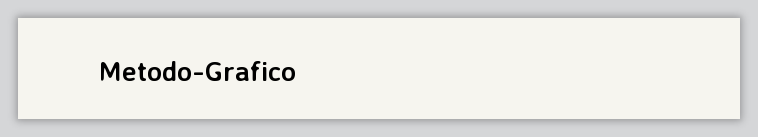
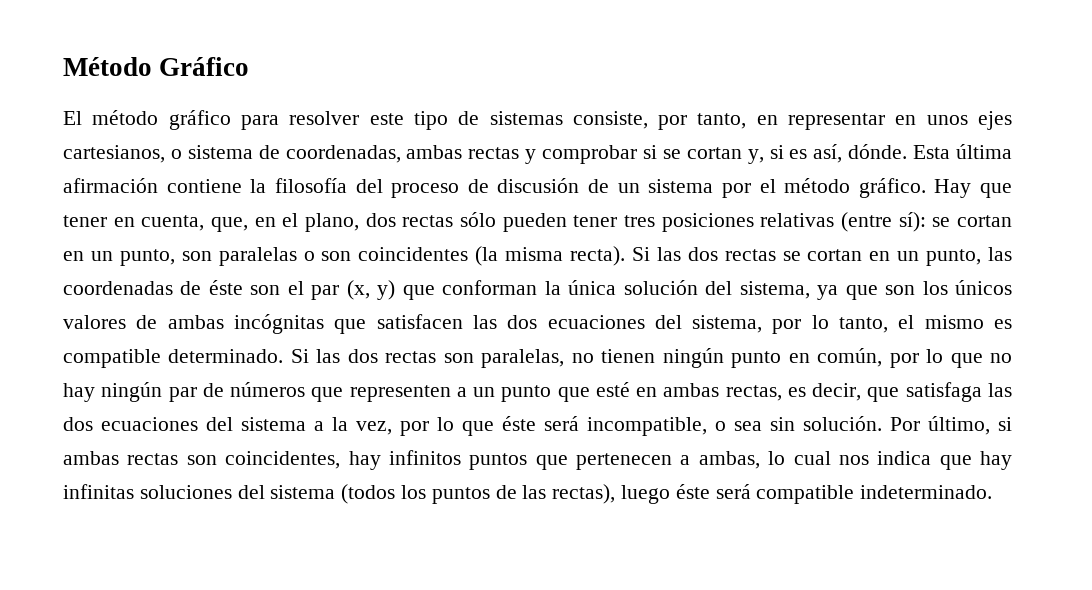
[99,61,296,81] Metodo-Grafico -> [63,57,250,76] [63,110,1012,130] [63,144,1013,164] [63,178,1012,198] [63,212,1012,232] [63,246,1012,266] [63,280,1013,300] [63,314,1012,334] [63,348,1012,368] [63,382,1013,402] [63,416,1012,436] [63,450,1012,470] [63,484,993,504] Método Gráfico // El método gráfico para resolver este tipo de sistemas consiste, por tanto, en representar en unos ejes cartesianos, o sistema de coordenadas, ambas rectas y comprobar si se cortan y, si es así, dónde. Esta última afirmación contiene la filosofía del proceso de discusión de un sistema por el método gráfico. Hay que tener en cuenta, que, en el plano, dos rectas sólo pueden tener tres posiciones relativas (entre sí): se cortan en un punto, son paralelas o son coincidentes (la misma recta). Si las dos rectas se cortan en un punto, las coordenadas de éste son el par (x, y) que conforman la única solución del sistema, ya que son los únicos valores de ambas incógnitas que satisfacen las dos ecuaciones del sistema, por lo tanto, el mismo es compatible determinado. Si las dos rectas son paralelas, no tienen ningún punto en común, por lo que no hay ningún par de números que representen a un punto que esté en ambas rectas, es decir, que satisfaga las dos ecuaciones del sistema a la vez, por lo que éste será incompatible, o sea sin solución. Por último, si ambas rectas son coincidentes, hay infinitos puntos que pertenecen a ambas, lo cual nos indica que hay infinitas soluciones del sistema (todos los puntos de las rectas), luego éste será compatible indeterminado.

